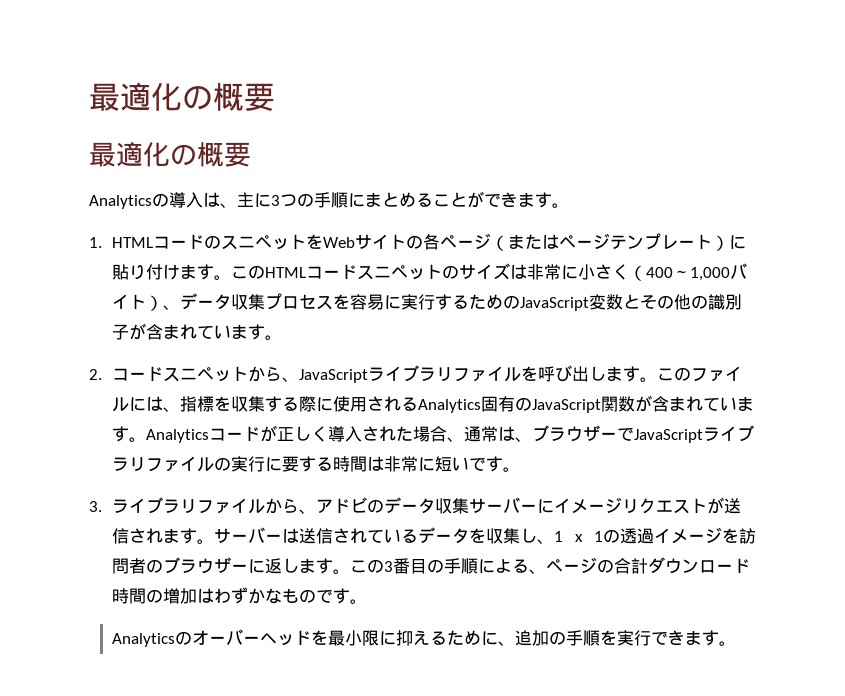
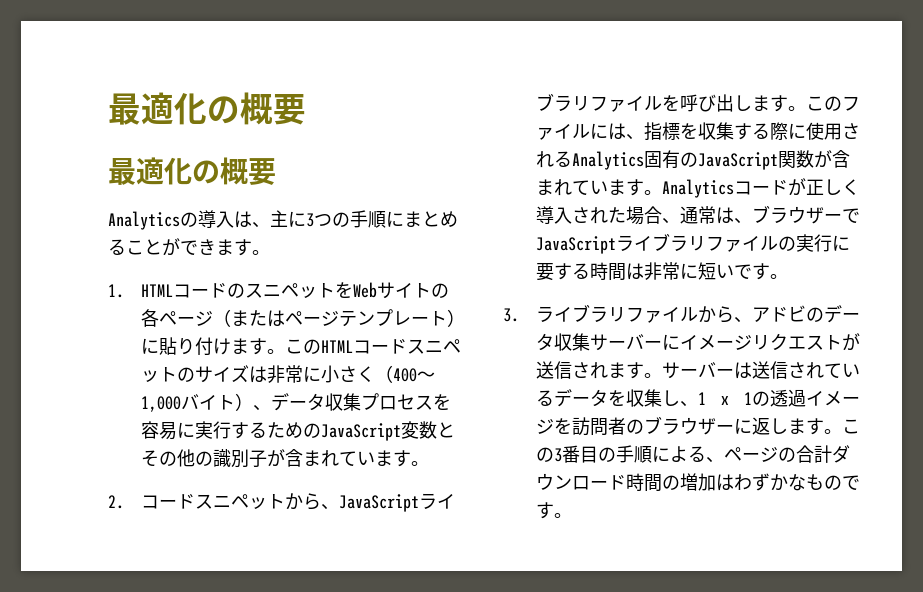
[112,629,737,647] // Analyticsのオーバーヘッドを最小限に抑えるために、追加の手順を実行できます。 -> (572, 515) none

